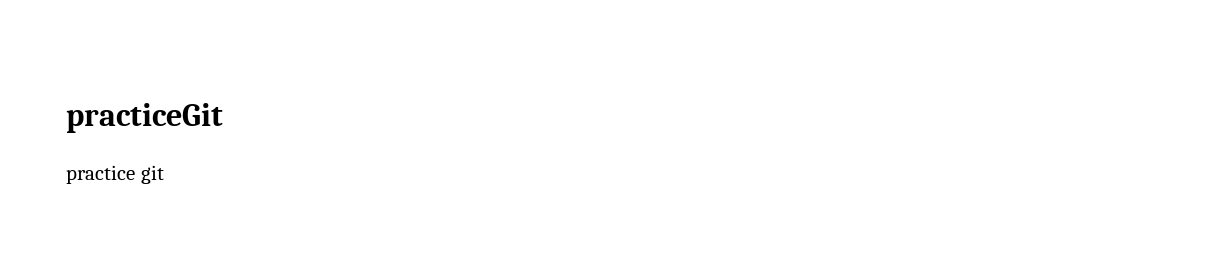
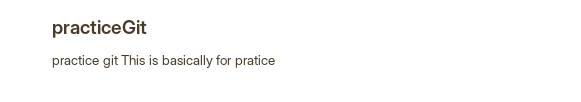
(164, 174) none -> [121,55,275,68] This is basically for pratice

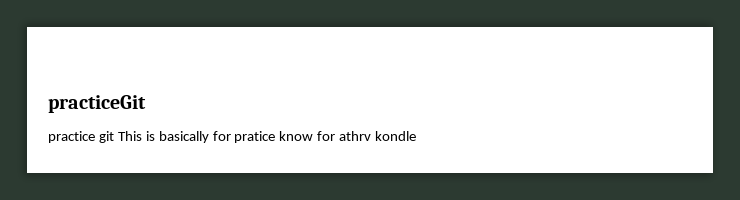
(275, 61) none -> [279,131,417,141] know for athrv kondle

